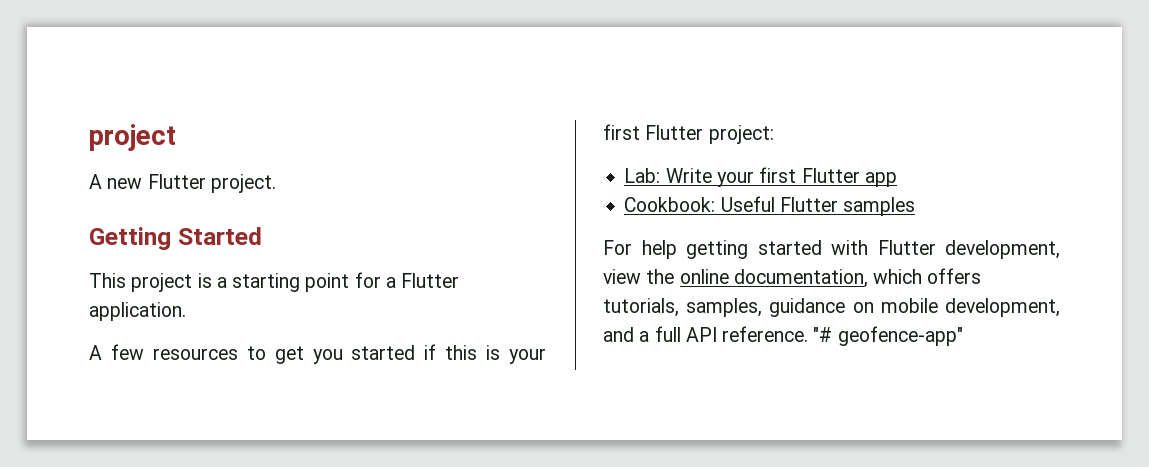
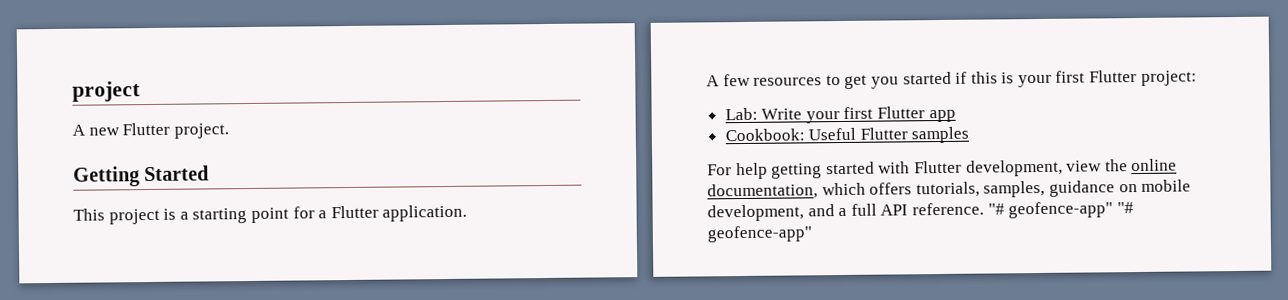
(963, 336) none -> [1116,202,1134,214] [707,225,812,243] "# geofence-app"

